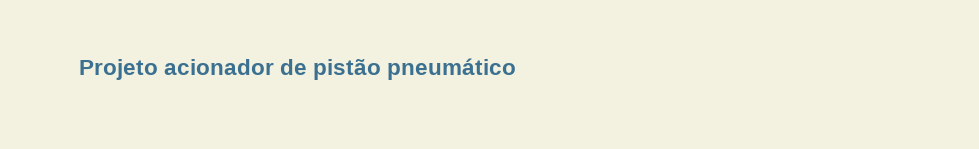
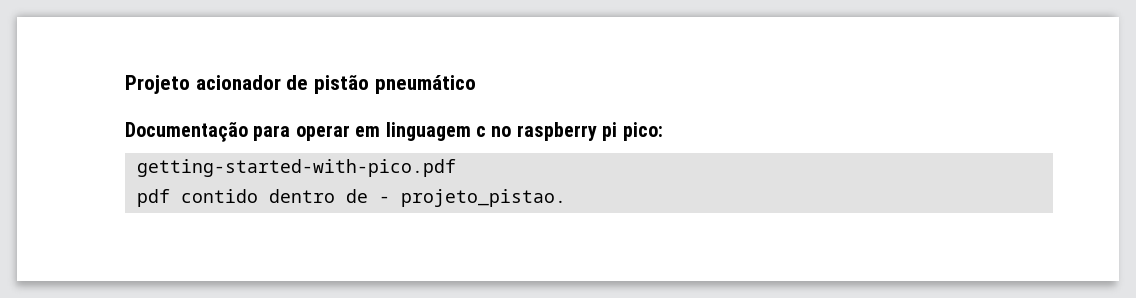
(517, 69) none -> [125,122,663,142] [137,159,456,177] [137,189,566,207] // Documentação para operar em linguagem c no raspberry pi pico: // getting-started-with-pico.pdf // pdf contido dentro de - projeto_pistao.

